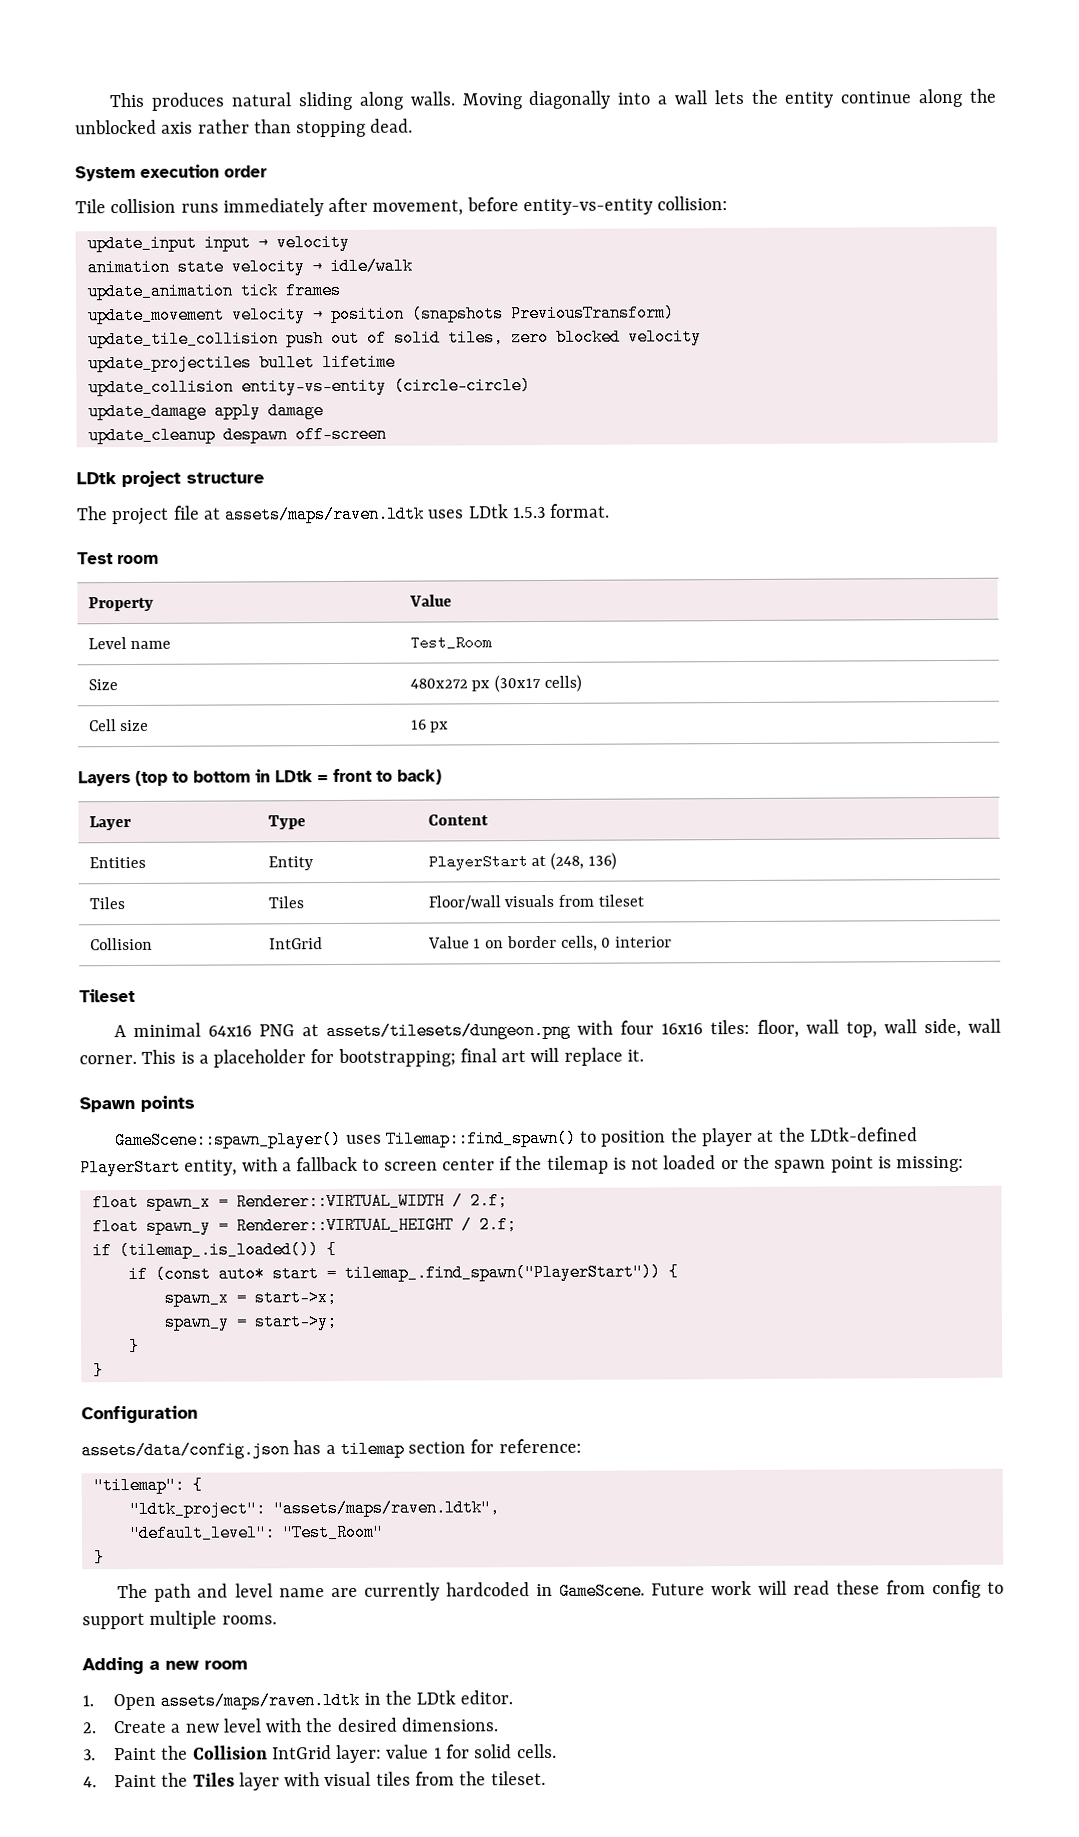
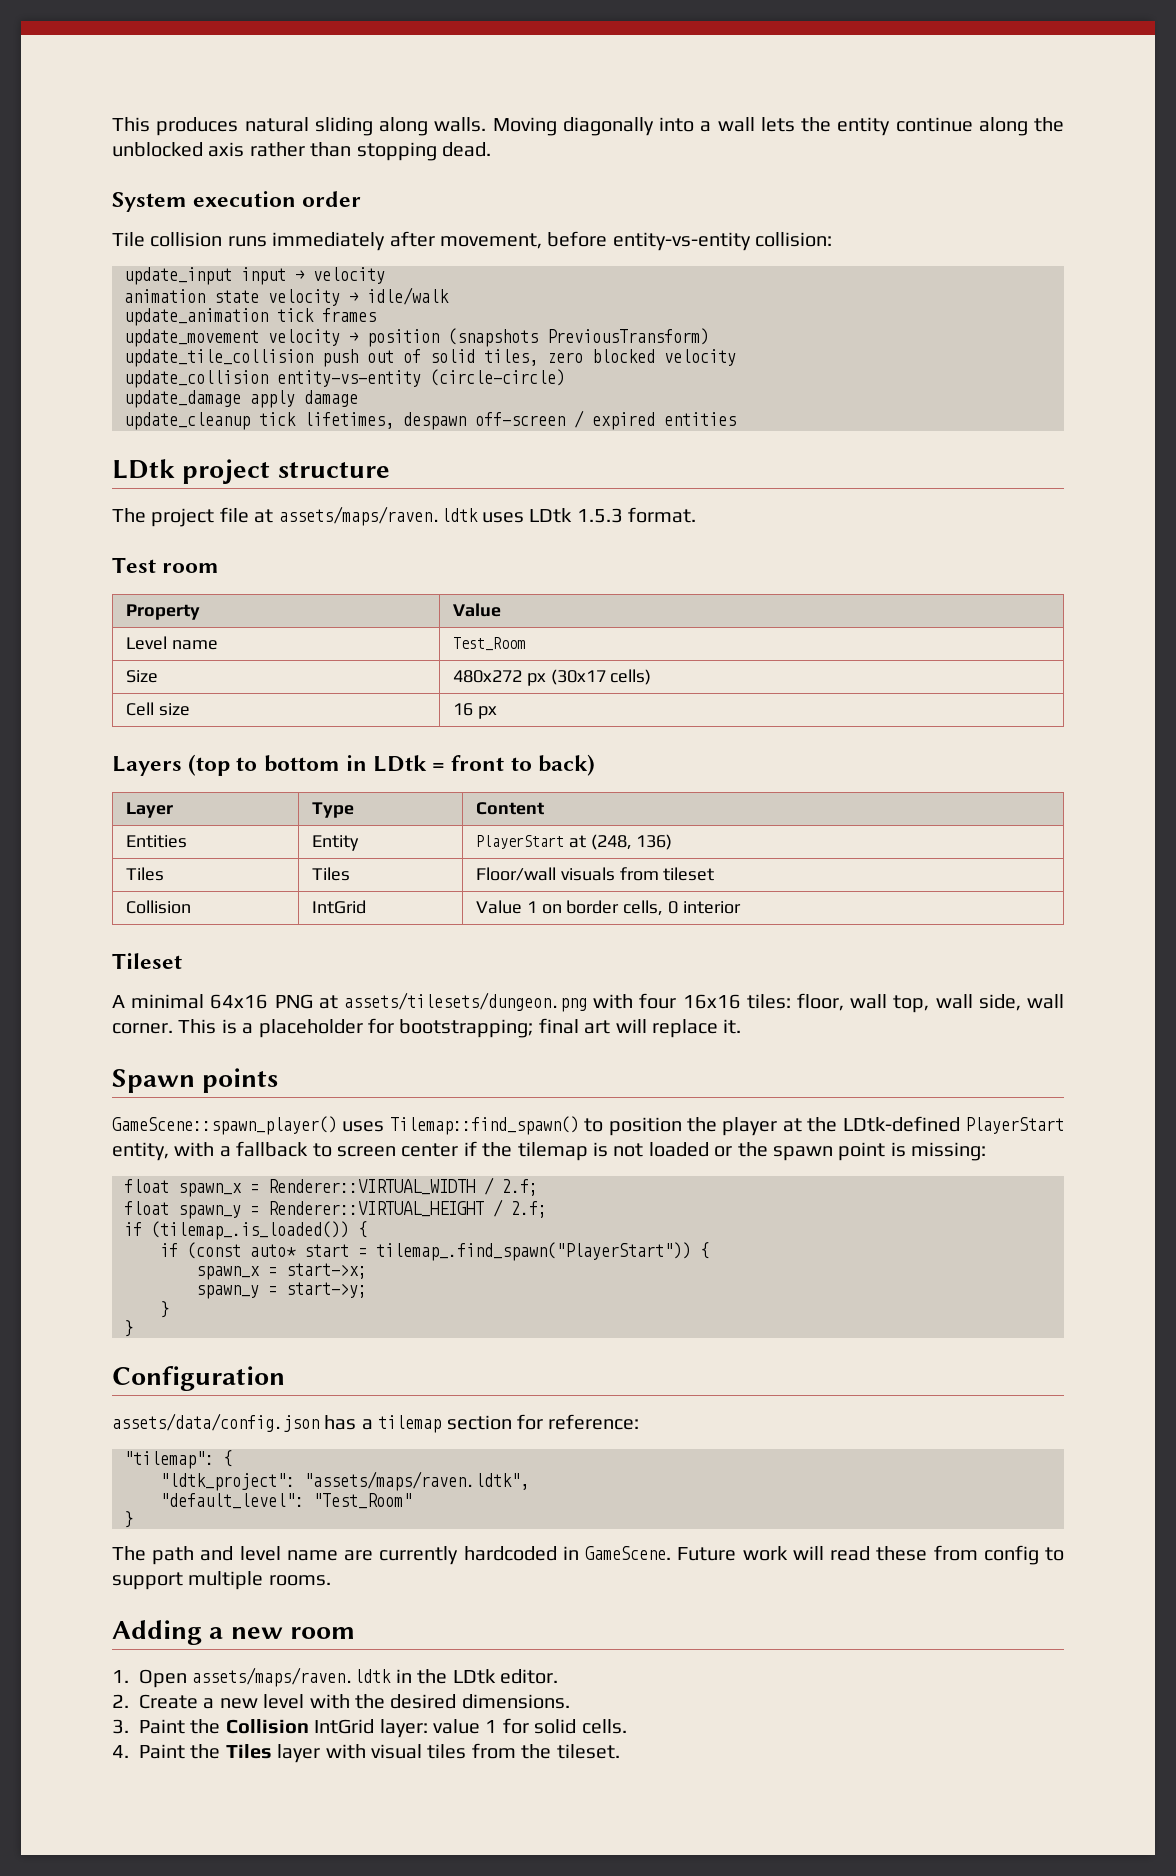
[87,353,396,373] // update_projectiles bullet lifetime -> (736, 357) none
(216, 435) none -> [259,412,394,429] tick lifetimes,
(387, 434) none -> [574,410,736,430] / expired entities

